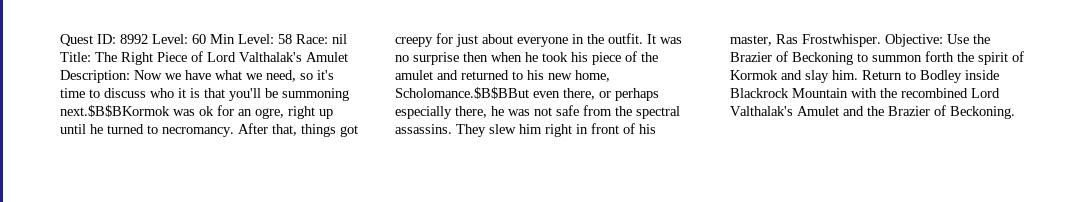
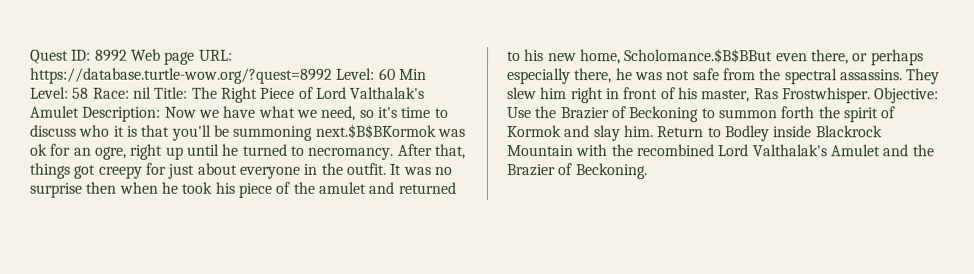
(148, 39) none -> [130,48,233,65] [30,67,333,84] Web page URL: https://database.turtle-wow.org/?quest=8992

